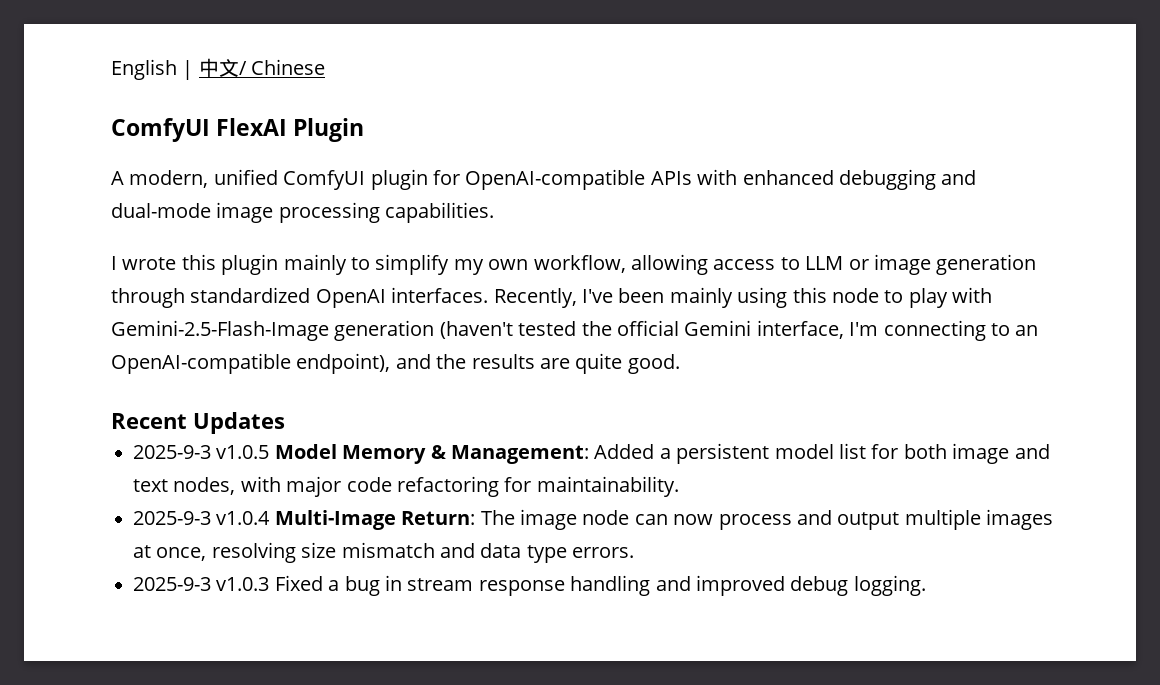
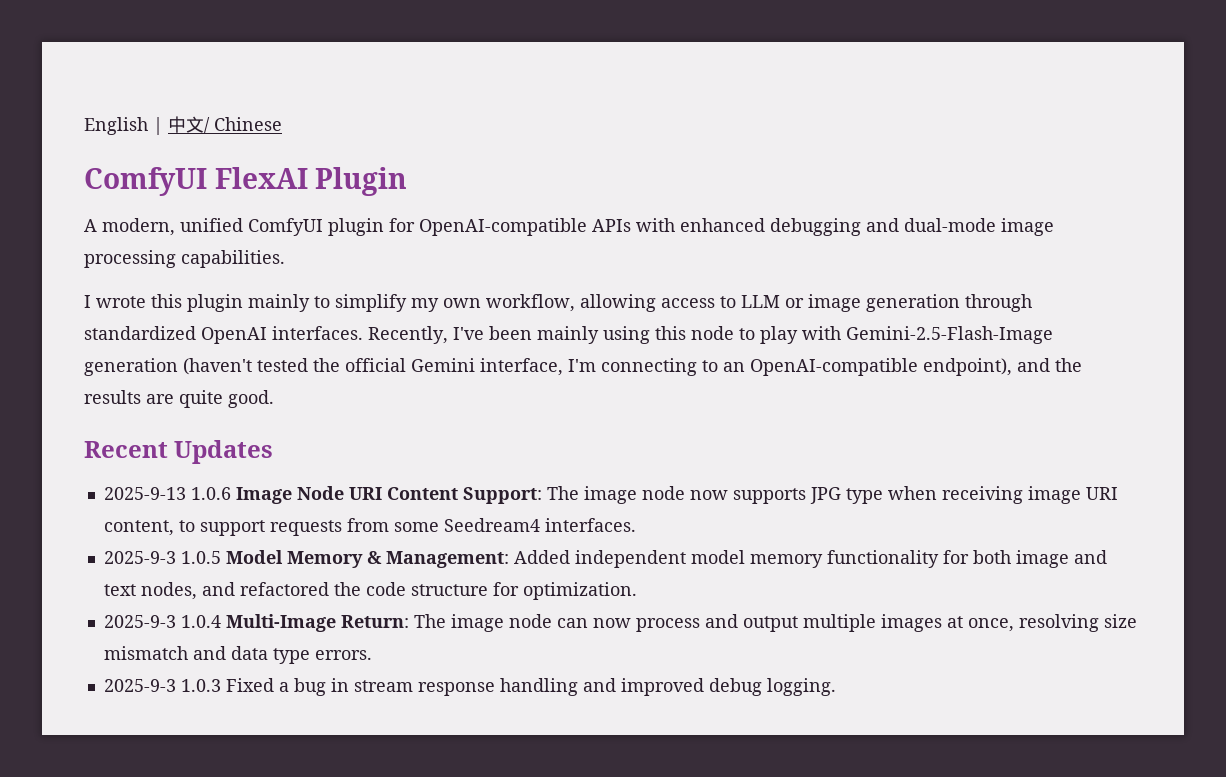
[133,445,270,459] // 2025-9-3 v1.0.5 -> [103,486,1118,504] [103,518,636,536] [103,551,221,564] // 2025-9-13 1.0.6 Image Node URI Content Support: The image node now supports JPG type when receiving image URI content, to support requests from some Seedream4 interfaces. // 2025-9-3 1.0.5
[659,443,866,464] a persistent model list -> [574,550,939,568] independent model memory functionality
[240,476,679,497] [133,511,271,525] with major code refactoring for maintainability. // 2025-9-3 v1.0.4 -> [201,582,637,600] [103,615,221,628] and refactored the code structure for optimization. // 2025-9-3 1.0.4
[216,577,270,591] v1.0.3 -> [180,679,221,692] 1.0.3

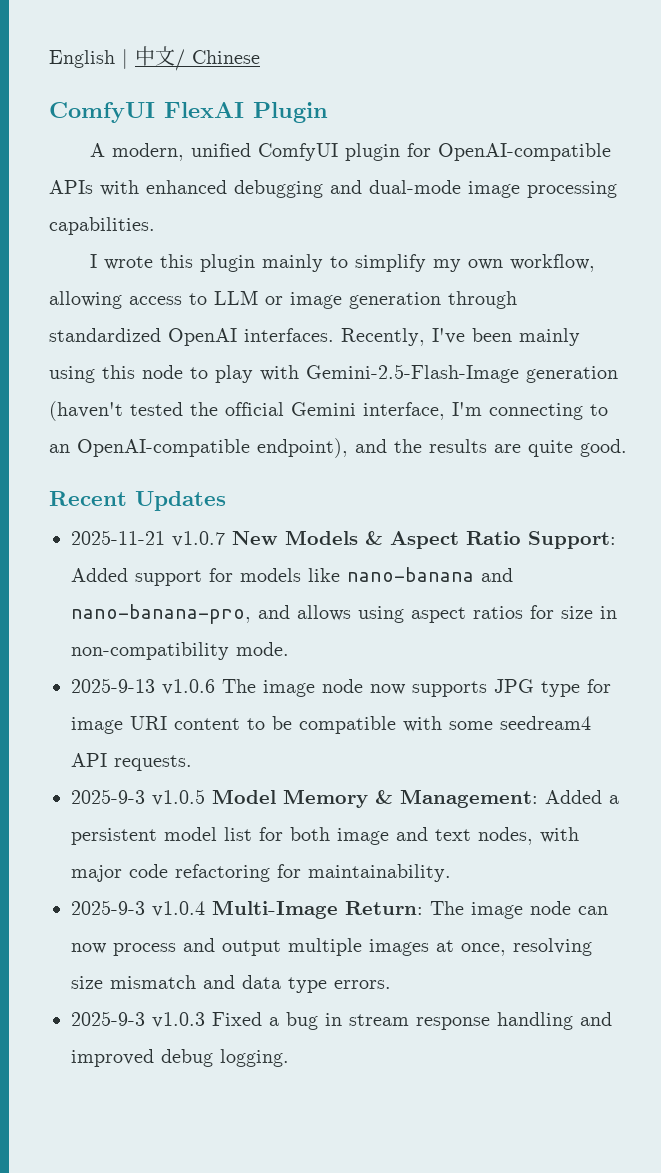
[103,486,542,504] 2025-9-13 1.0.6 Image Node URI Content Support: -> [71,530,616,549] [71,567,513,586] [71,604,617,624] [71,642,289,660] [71,678,215,695] 2025-11-21 v1.0.7 New Models & Aspect Ratio Support: Added support for models like nano-banana and nano-banana-pro, and allows using aspect ratios for size in non-compatibility mode. // 2025-9-13 v1.0.6
[887,486,1118,504] [103,518,636,536] [103,551,221,564] when receiving image URI content, to support requests from some Seedream4 interfaces. // 2025-9-3 1.0.5 -> [587,679,611,693] [71,716,591,734] [71,753,192,771] [71,789,205,806] for image URI content to be compatible with some seedream4 API requests. // 2025-9-3 v1.0.5
[574,550,939,568] independent model memory functionality -> [609,795,619,804] [71,827,252,845] a persistent model list
[201,582,637,600] [103,615,221,628] and refactored the code structure for optimization. // 2025-9-3 1.0.4 -> [540,827,579,843] [71,864,451,882] [71,900,205,917] with major code refactoring for maintainability. // 2025-9-3 v1.0.4
[180,679,221,692] 1.0.3 -> [152,1012,205,1028] v1.0.3

